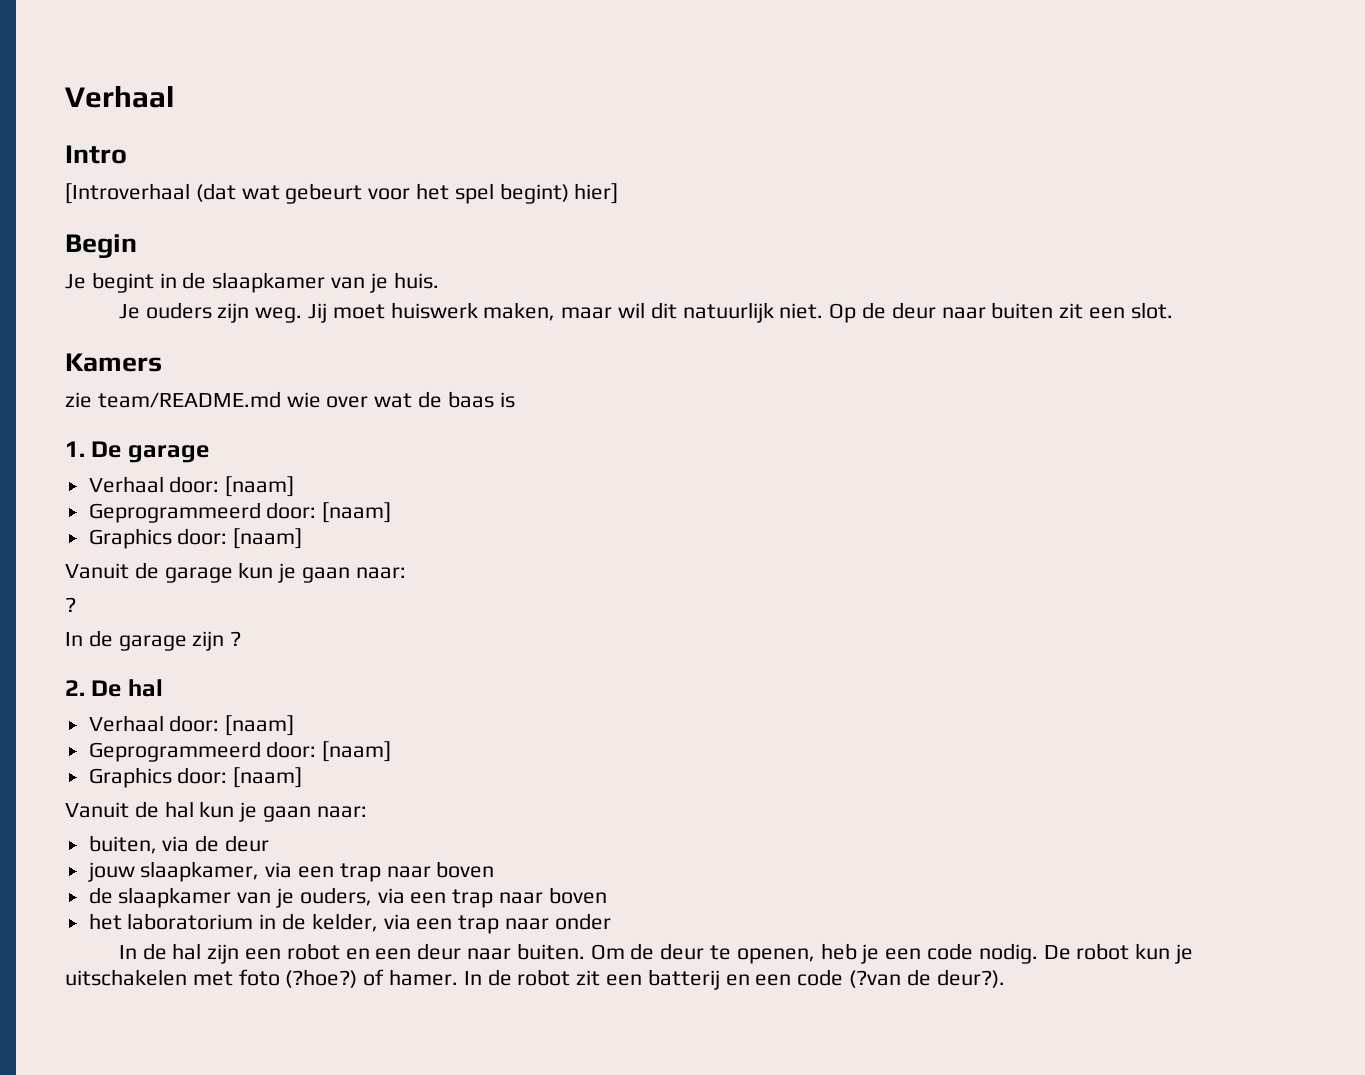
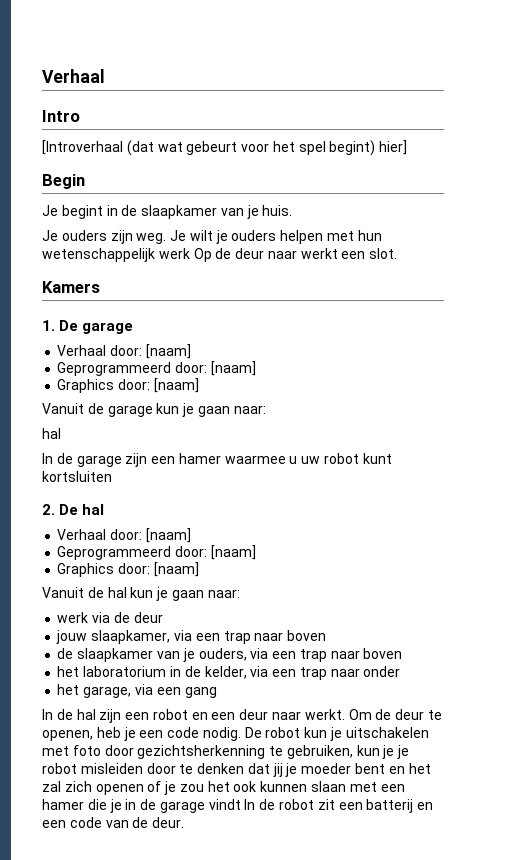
[307,302,824,323] Jij moet huiswerk maken, maar wil dit natuurlijk niet. -> [170,230,382,244] [42,248,190,262] Je wilt je ouders helpen met hun wetenschappelijk werk
[991,302,1084,319] buiten zit -> [300,248,338,259] werkt
[65,391,515,408] // zie team/README.md wie over wat de baas is -> (100, 287) none
[65,597,76,612] ? -> [42,428,61,439] hal
[230,631,242,646] ? -> [151,453,392,464] [42,471,112,482] een hamer waarmee u uw robot kunt kortsluiten
[88,835,157,854] buiten, -> [57,612,89,623] werk
(611, 921) none -> [57,684,217,698] // het garage, via een gang
[516,943,585,960] buiten. -> [304,709,345,720] werkt.
[285,969,459,988] (?hoe?) of hamer. -> [104,745,410,759] [42,763,431,777] [42,781,405,795] [42,799,241,813] door gezichtsherkenning te gebruiken, kun je je robot misleiden door te denken dat jij je moeder bent en het zal zich openen of je zou het ook kunnen slaan met een hamer die je in de garage vindt
[849,969,1005,988] (?van de deur?). -> [105,817,185,828] van de deur.

